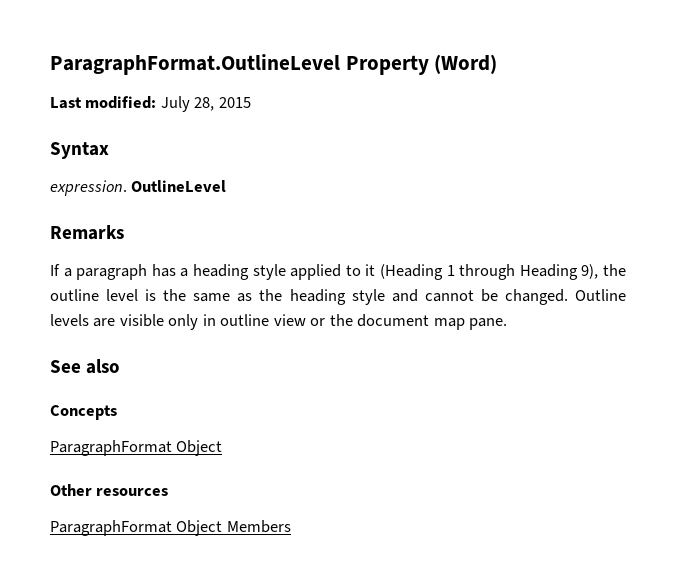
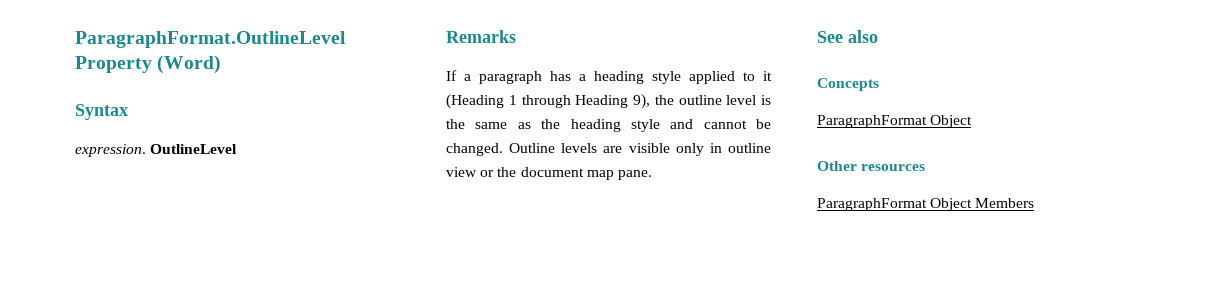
[50,96,251,112] // Last modified: July 28, 2015 -> (222, 64) none

